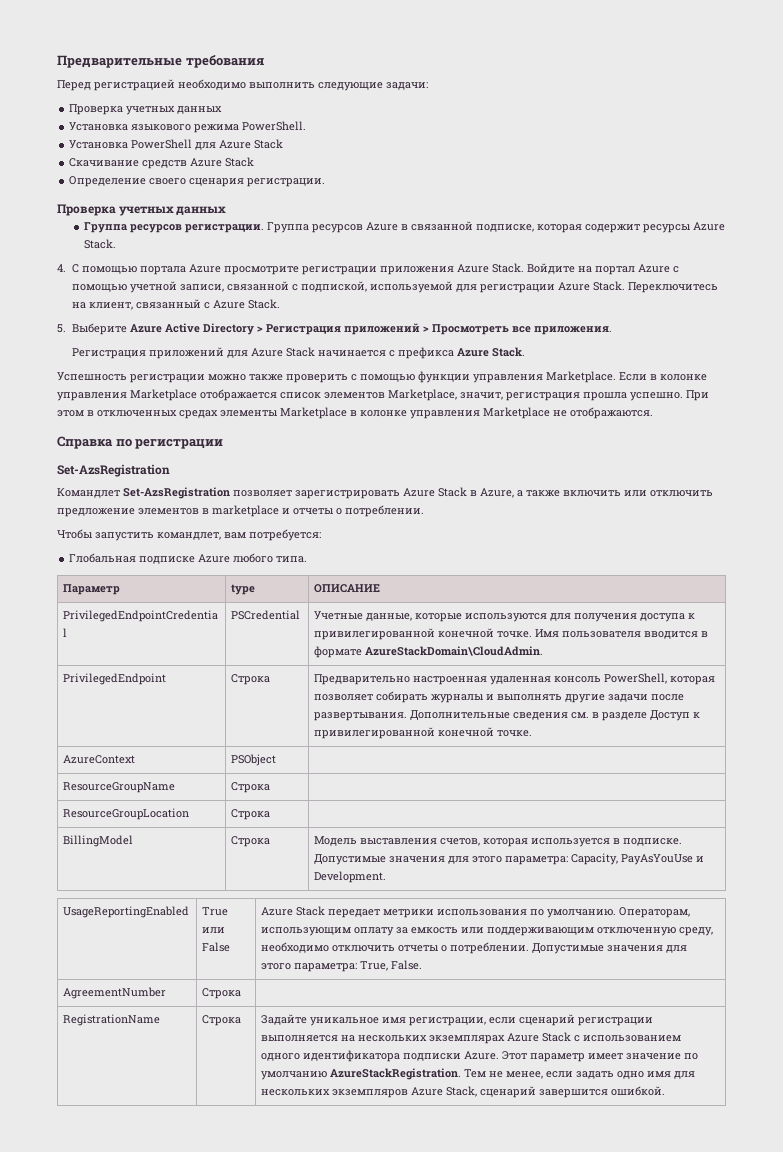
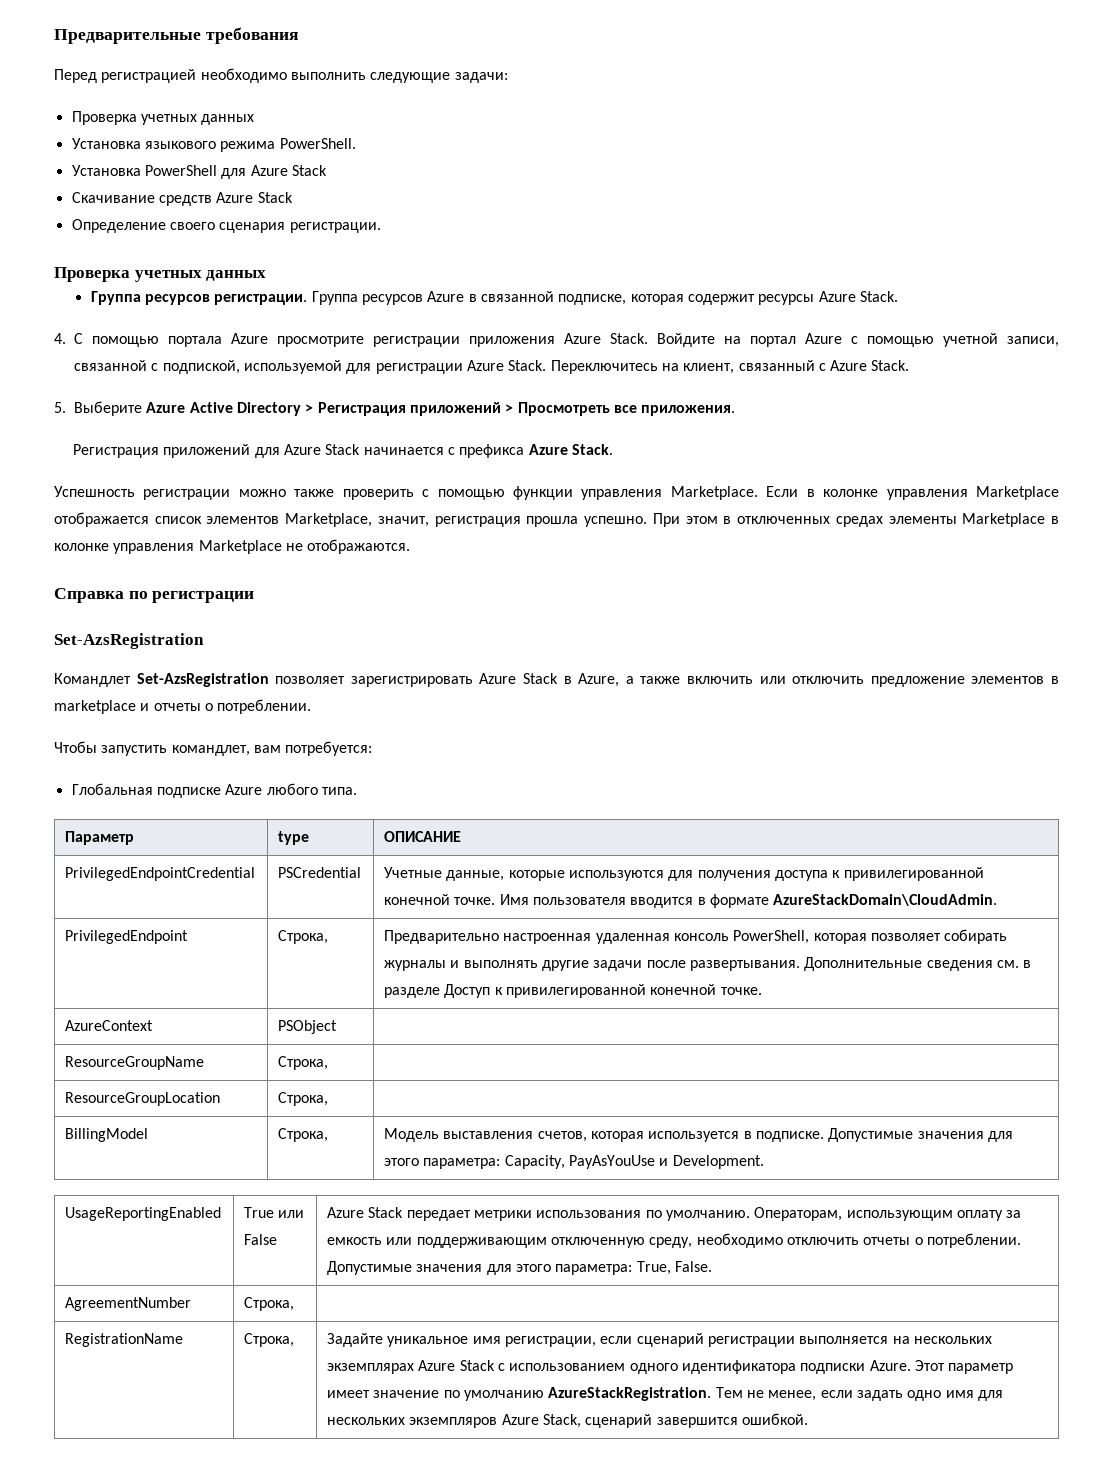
[231,674,271,685] Строка -> [278,930,329,944] Строка,
[231,782,271,793] Строка -> [278,1056,329,1070] Строка,
[231,809,271,820] Строка -> [278,1092,329,1106] Строка,
[231,836,271,847] Строка -> [278,1128,329,1142] Строка,
[202,988,242,999] Строка -> [244,1297,295,1311] Строка,
[202,1015,242,1026] Строка -> [244,1333,295,1347] Строка,

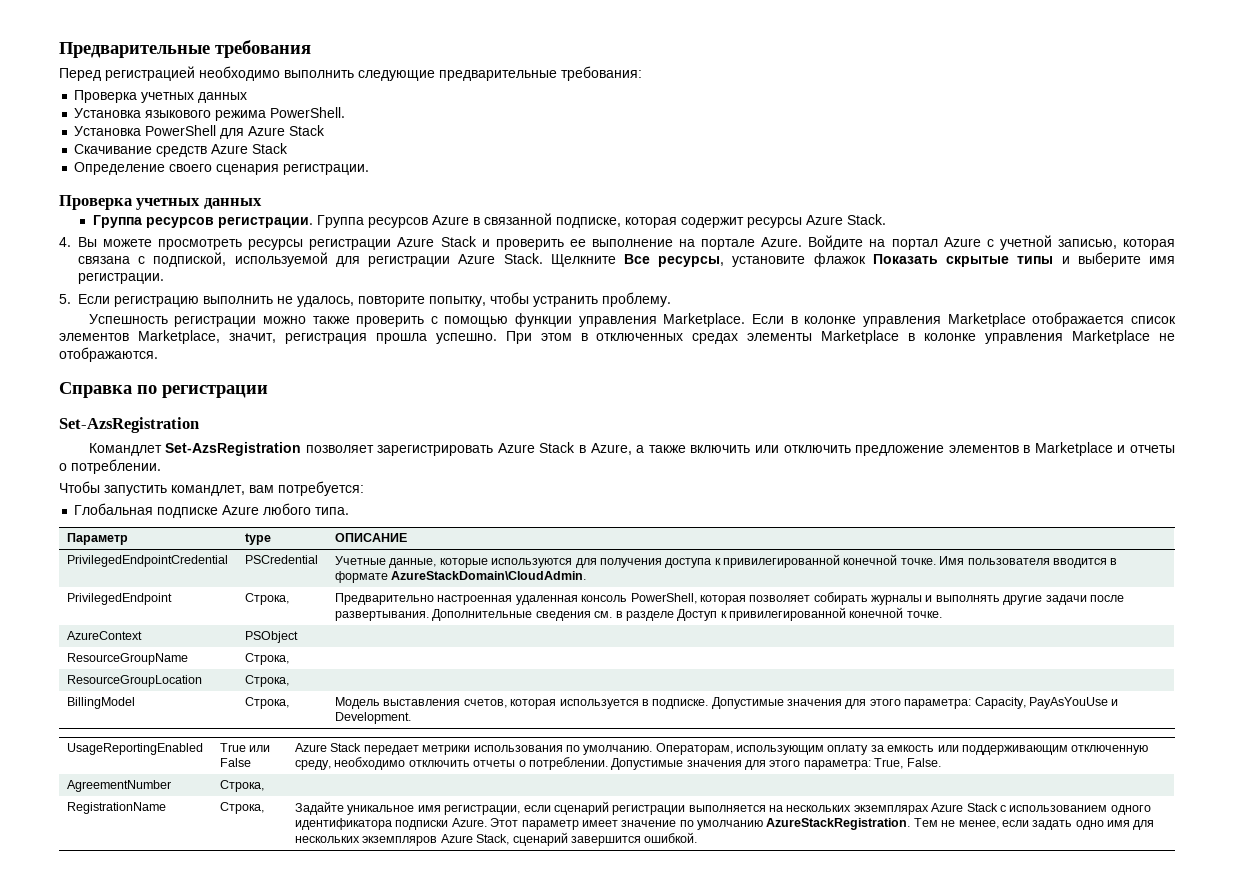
[454,72,508,83] задачи: -> [439,66,642,81] предварительные требования:
[74,333,648,347] С помощью портала Azure просмотрите регистрации приложения Azure Stack. -> [78,236,803,250] Вы можете просмотреть ресурсы регистрации Azure Stack и проверить ее выполнение на портале Azure.
[867,333,1059,347] [74,360,147,371] помощью учетной записи, связанной -> [999,235,1175,250] [78,256,130,264] учетной записью, которая связана
[550,360,910,374] [54,401,736,416] [73,444,613,458] Переключитесь на клиент, связанный с Azure Stack. // 5. Выберите Azure Active Directory > Регистрация приложений > Просмотреть все приложения. // Регистрация приложений для Azure Stack начинается с префикса Azure Stack. -> [550,252,1175,267] [78,273,164,284] [59,292,671,307] Щелкните Все ресурсы, установите флажок Показать скрытые типы и выберите имя регистрации. // 5. Если регистрацию выполнить не удалось, повторите попытку, чтобы устранить проблему.
[54,700,136,714] marketplace -> [1034,442,1113,456] Marketplace

